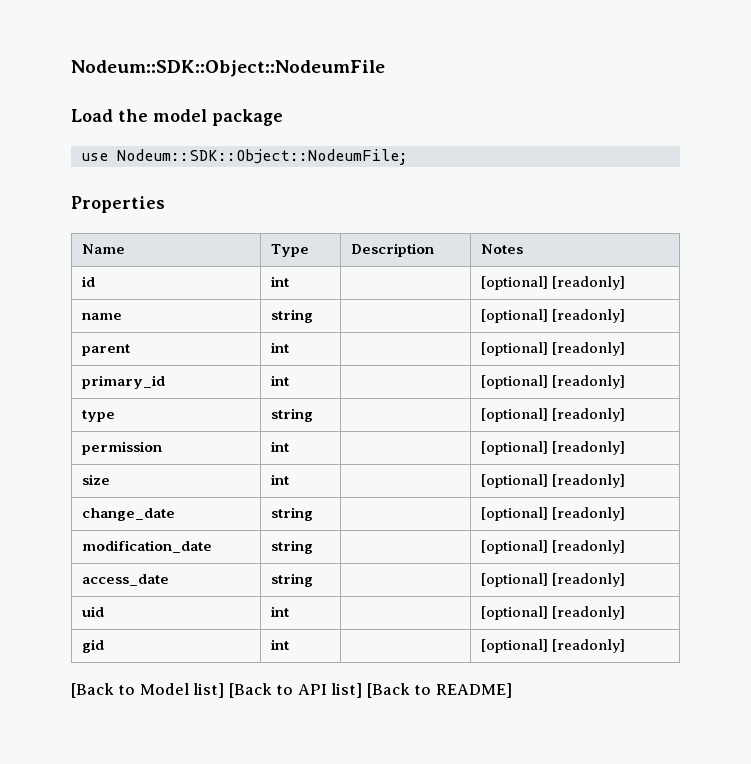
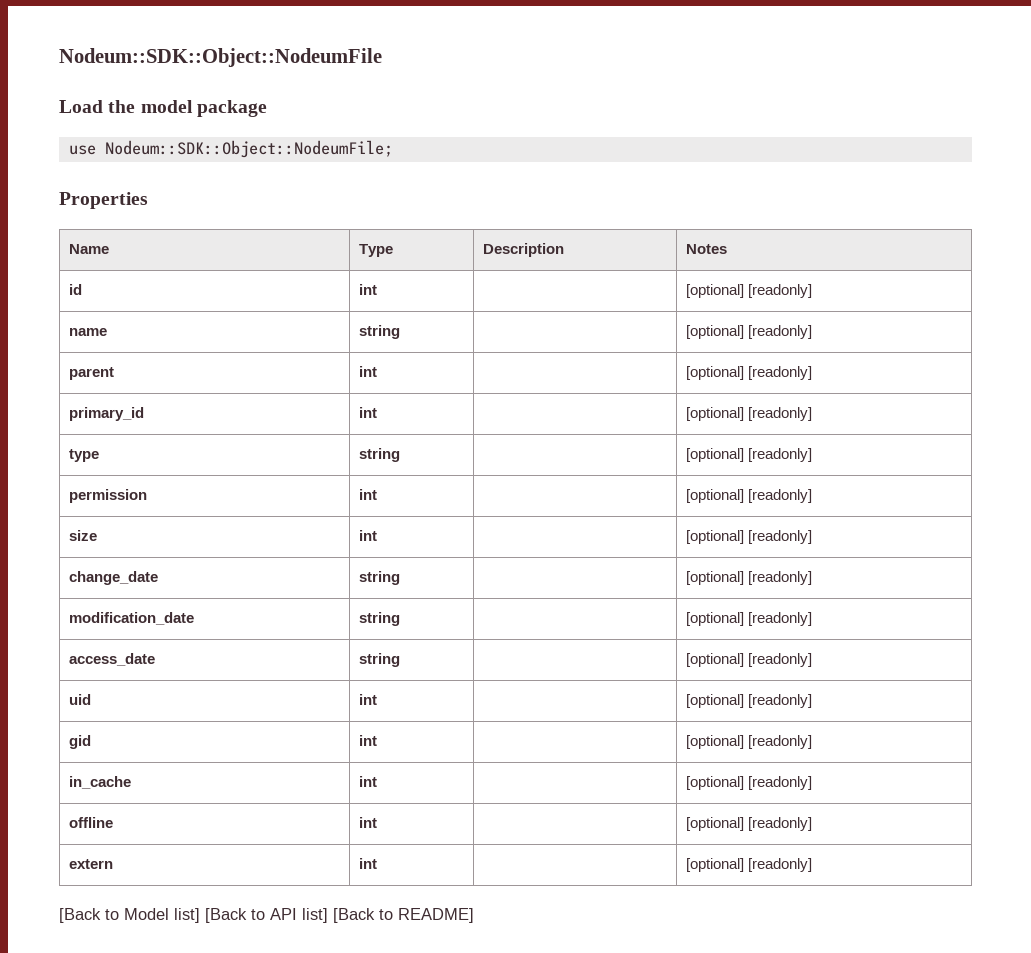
(625, 646) none -> [69,776,132,789] [359,776,378,787] [686,776,813,790] [69,817,114,828] [359,817,378,828] [686,817,813,831] [69,859,114,869] [359,858,378,869] [686,858,813,872] // in_cache | int | | [optional] [readonly] // offline | int | | [optional] [readonly] // extern | int | | [optional] [readonly]

